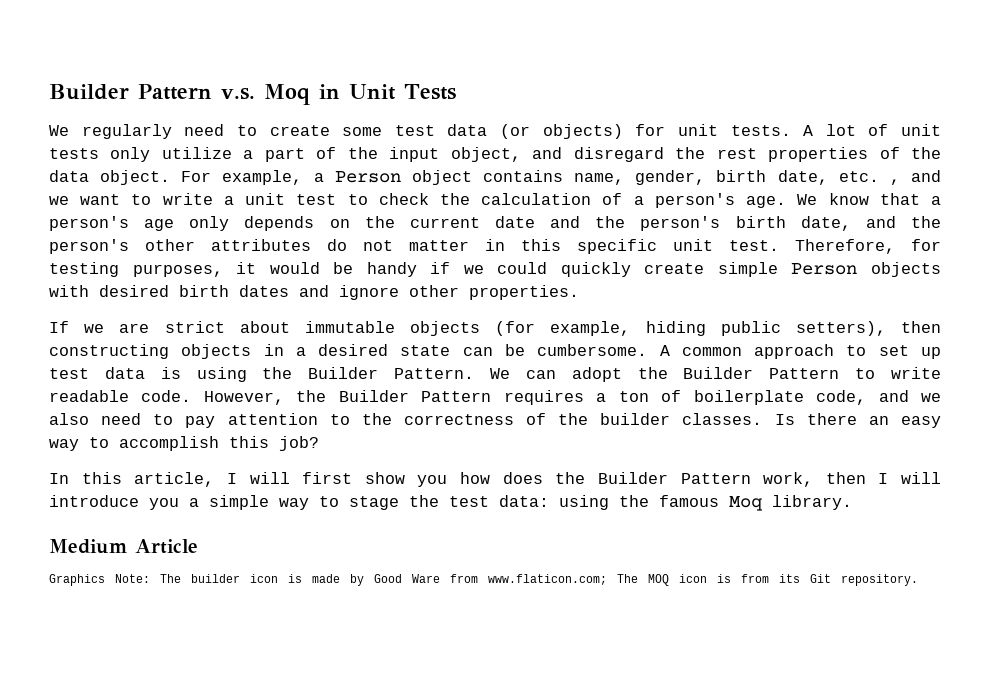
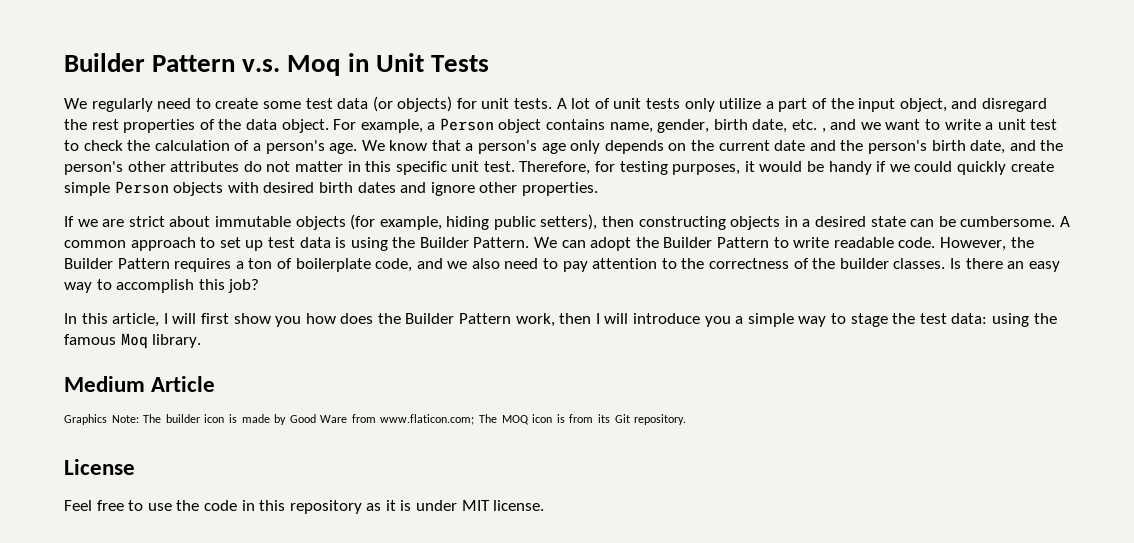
(918, 580) none -> [64,459,135,475] [64,500,545,514] // License // Feel free to use the code in this repository as it is under MIT license.

